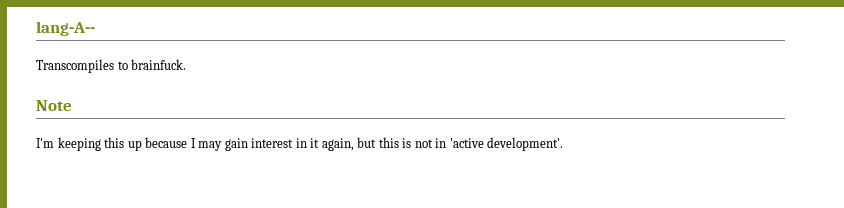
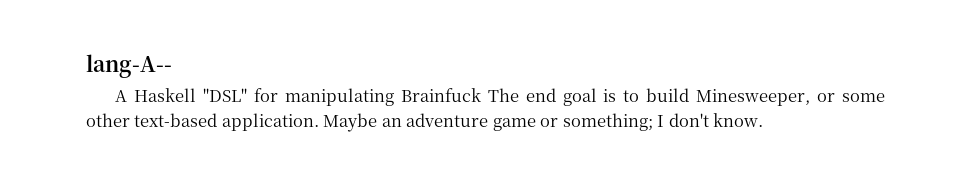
[36,59,187,73] [36,100,72,111] [36,137,564,151] Transcompiles to brainfuck. // Note // I'm keeping this up because I may gain interest in it again, but this is not in 'active development'. -> [115,88,885,106] [86,113,764,132] A Haskell "DSL" for manipulating Brainfuck The end goal is to build Minesweeper, or some other text-based application. Maybe an adventure game or something; I don't know.

